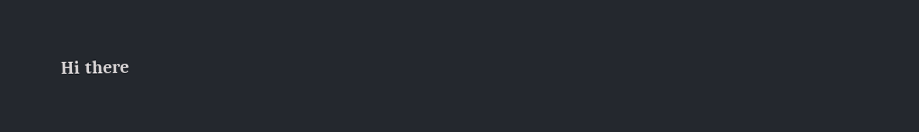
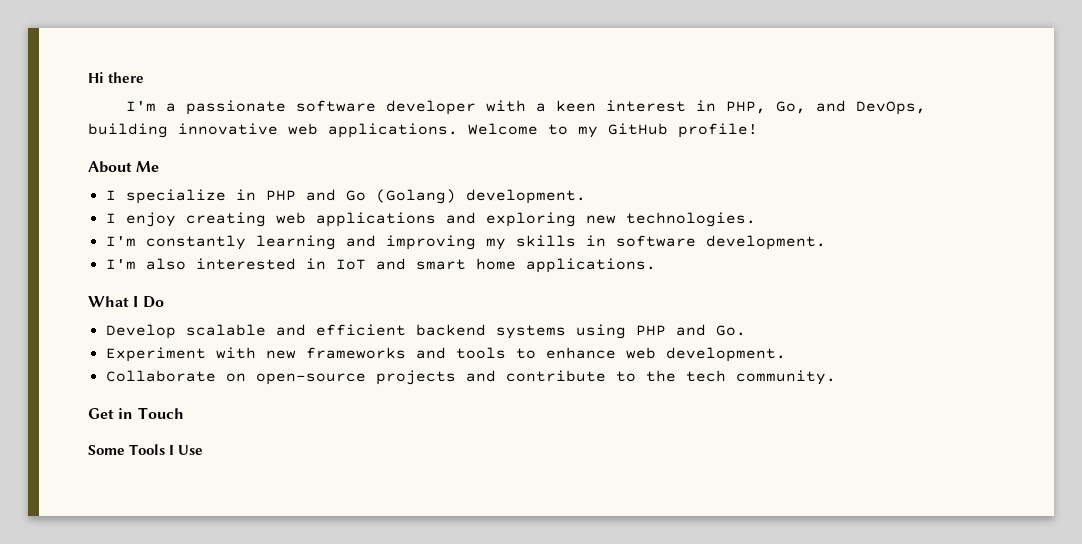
(130, 66) none -> [126,100,927,115] [88,123,758,138] [88,161,160,173] [105,189,586,204] [105,212,756,227] [105,235,826,250] [105,258,656,273] [88,296,164,308] [105,324,746,339] [105,347,786,362] [105,370,836,385] [88,407,184,419] [88,444,204,455] // I'm a passionate software developer with a keen interest in PHP, Go, and DevOps, building innovative web applications. Welcome to my GitHub profile! // About Me // I specialize in PHP and Go (Golang) development. // I enjoy creating web applications and exploring new technologies. // I'm constantly learning and improving my skills in software development. // I'm also interested in IoT and smart home applications. // What I Do // Develop scalable and efficient backend systems using PHP and Go. // Experiment with new frameworks and tools to enhance web development. // Collaborate on open-source projects and contribute to the tech community. // Get in Touch // Some Tools I Use

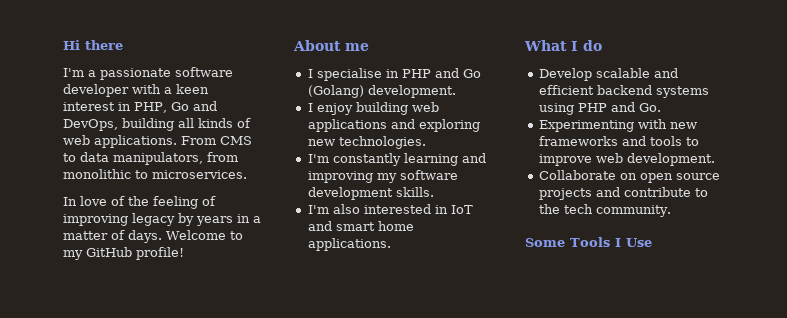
[776,101,807,114] Go, -> [170,102,189,111] Go
[178,123,458,138] innovative web applications. -> [178,118,251,128] [63,135,252,148] [63,152,238,165] [63,169,247,179] [63,196,216,209] [63,213,261,226] [63,230,162,243] all kinds of web applications. From CMS to data manipulators, from monolithic to microservices. // In love of the feeling of improving legacy by years in a matter of days.
[136,161,160,172] [105,189,226,204] Me // I specialize -> [345,43,369,51] [307,68,382,81] me // I specialise
[185,212,266,227] creating -> [355,102,408,115] building
[515,235,826,250] skills in software development. -> [399,170,458,180] [307,187,434,200] software development skills.
[142,296,164,308] Do -> [583,40,602,51] do
[105,347,206,362] Experiment -> [538,120,634,132] Experimenting
[545,347,616,359] enhance -> [538,154,592,166] improve
[255,373,366,385] open-source -> [639,173,720,183] open source
[88,407,184,419] // Get in Touch -> (671, 211) none

